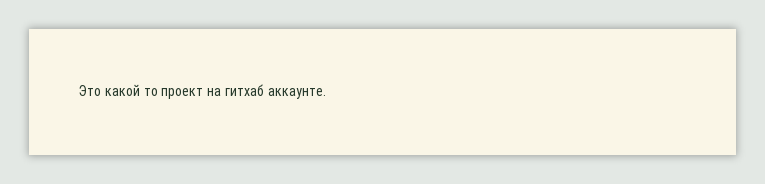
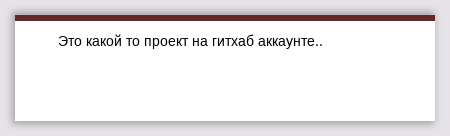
[267,88,326,99] аккаунте. -> [258,38,323,49] аккаунте..

